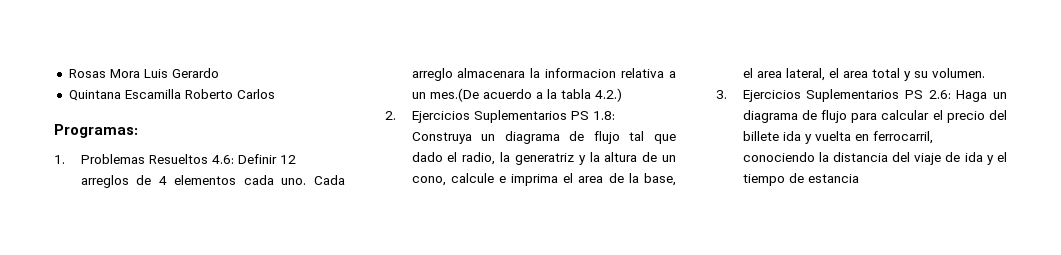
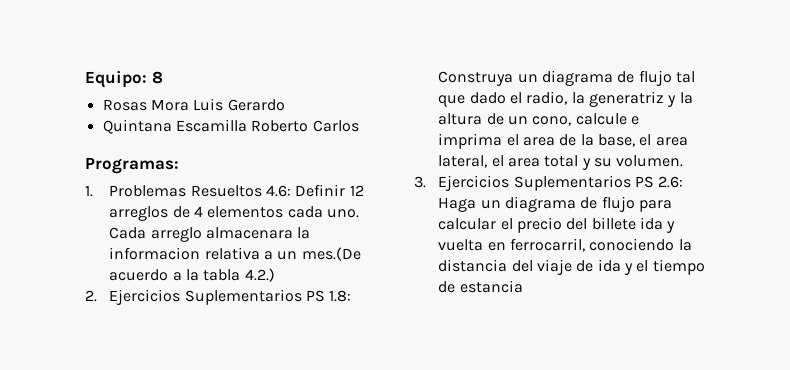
(68, 73) none -> [85,70,163,88] Equipo: 8 //

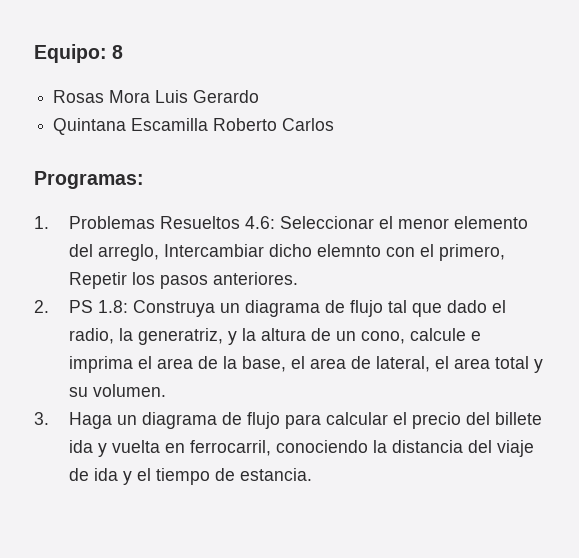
[295,184,364,197] [109,206,360,221] [109,227,311,242] [109,247,361,261] [109,268,275,282] Definir 12 arreglos de 4 elementos cada uno. Cada arreglo almacenara la informacion relativa a un mes.(De acuerdo a la tabla 4.2.) -> [279,216,528,229] [68,244,505,261] [68,272,298,289] Seleccionar el menor elemento del arreglo, Intercambiar dicho elemnto con el primero, Repetir los pasos anteriores.
[109,289,302,305] Ejercicios Suplementarios -> (49, 306) none
[589,91,665,107] generatriz -> [137,328,223,345] generatriz,
(688, 141) none -> [350,356,371,369] de
[438,175,684,191] Ejercicios Suplementarios PS 2.6: -> (49, 418) none
[459,280,523,293] estancia -> [239,468,312,481] estancia.

